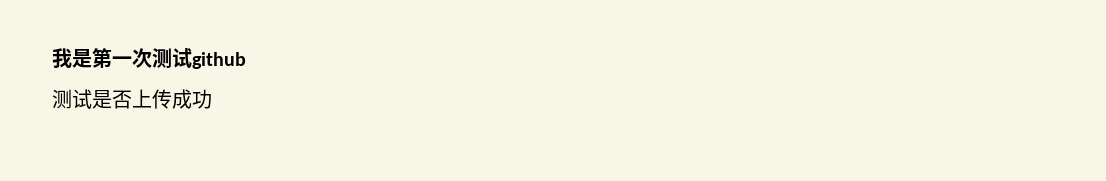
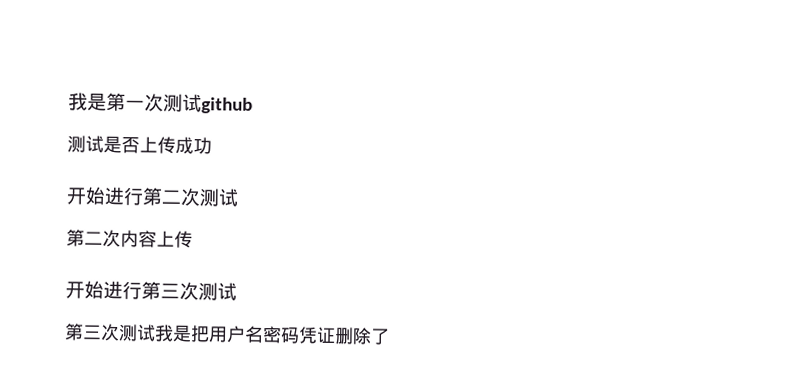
(212, 99) none -> [66,186,239,207] [66,229,193,249] [65,280,237,301] [64,323,390,345] // 开始进行第二次测试 // 第二次内容上传 // 开始进行第三次测试 // 第三次测试我是把用户名密码凭证删除了

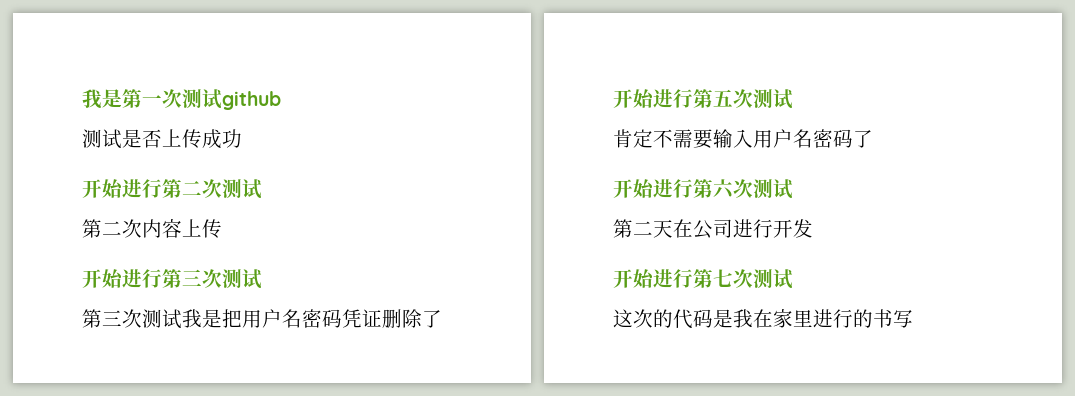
(390, 336) none -> [613,89,793,109] [613,129,873,149] [613,179,793,199] [613,219,813,239] [613,269,793,289] [613,309,913,329] // 开始进行第五次测试 // 肯定不需要输入用户名密码了 // 开始进行第六次测试 // 第二天在公司进行开发 // 开始进行第七次测试 // 这次的代码是我在家里进行的书写

